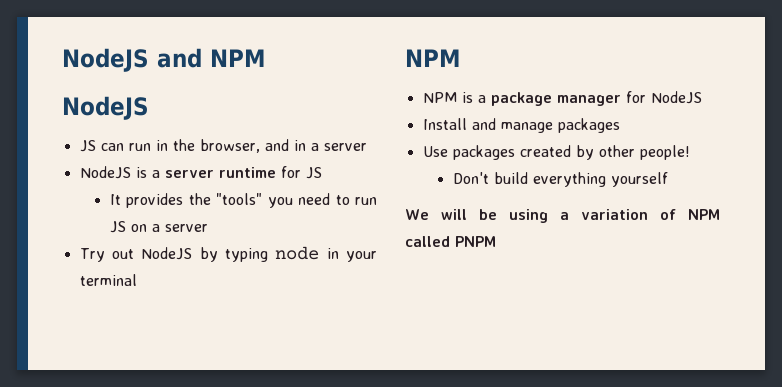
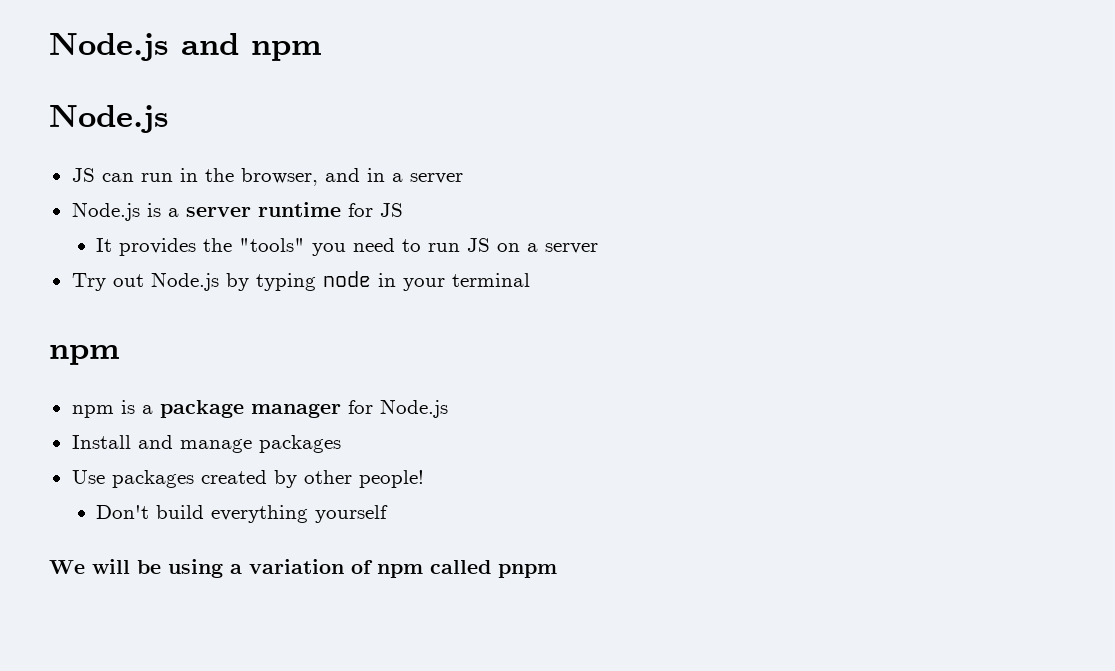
[62,48,266,72] [62,96,149,120] NodeJS and NPM // NodeJS -> [49,33,322,61] [49,105,169,133] Node.js and npm // Node.js
[79,166,131,179] NodeJS -> [71,202,140,221] Node.js
[141,247,193,260] NodeJS -> [150,272,219,291] Node.js
[405,49,461,67] [422,92,457,103] NPM // NPM -> [49,345,120,365] [71,405,114,418] npm // npm
[650,91,702,104] NodeJS -> [379,399,448,418] Node.js
[688,209,720,220] [405,236,496,247] NPM called PNPM -> [377,560,557,578] npm called pnpm

